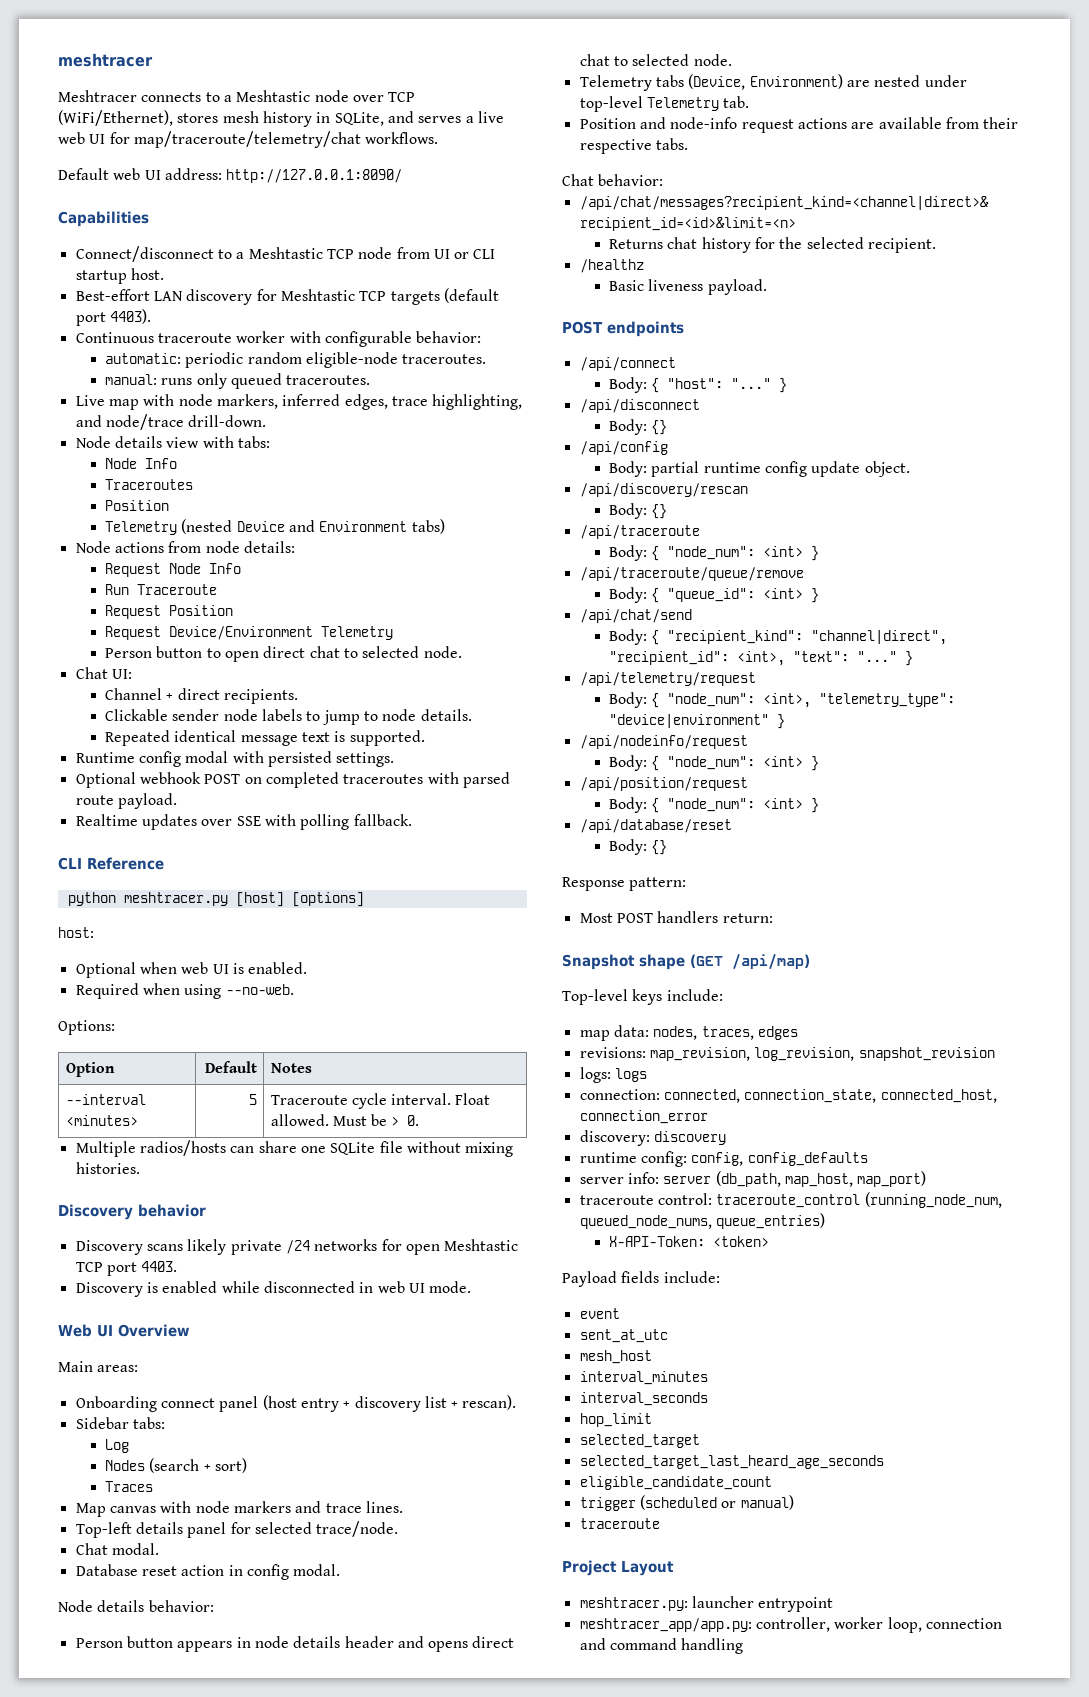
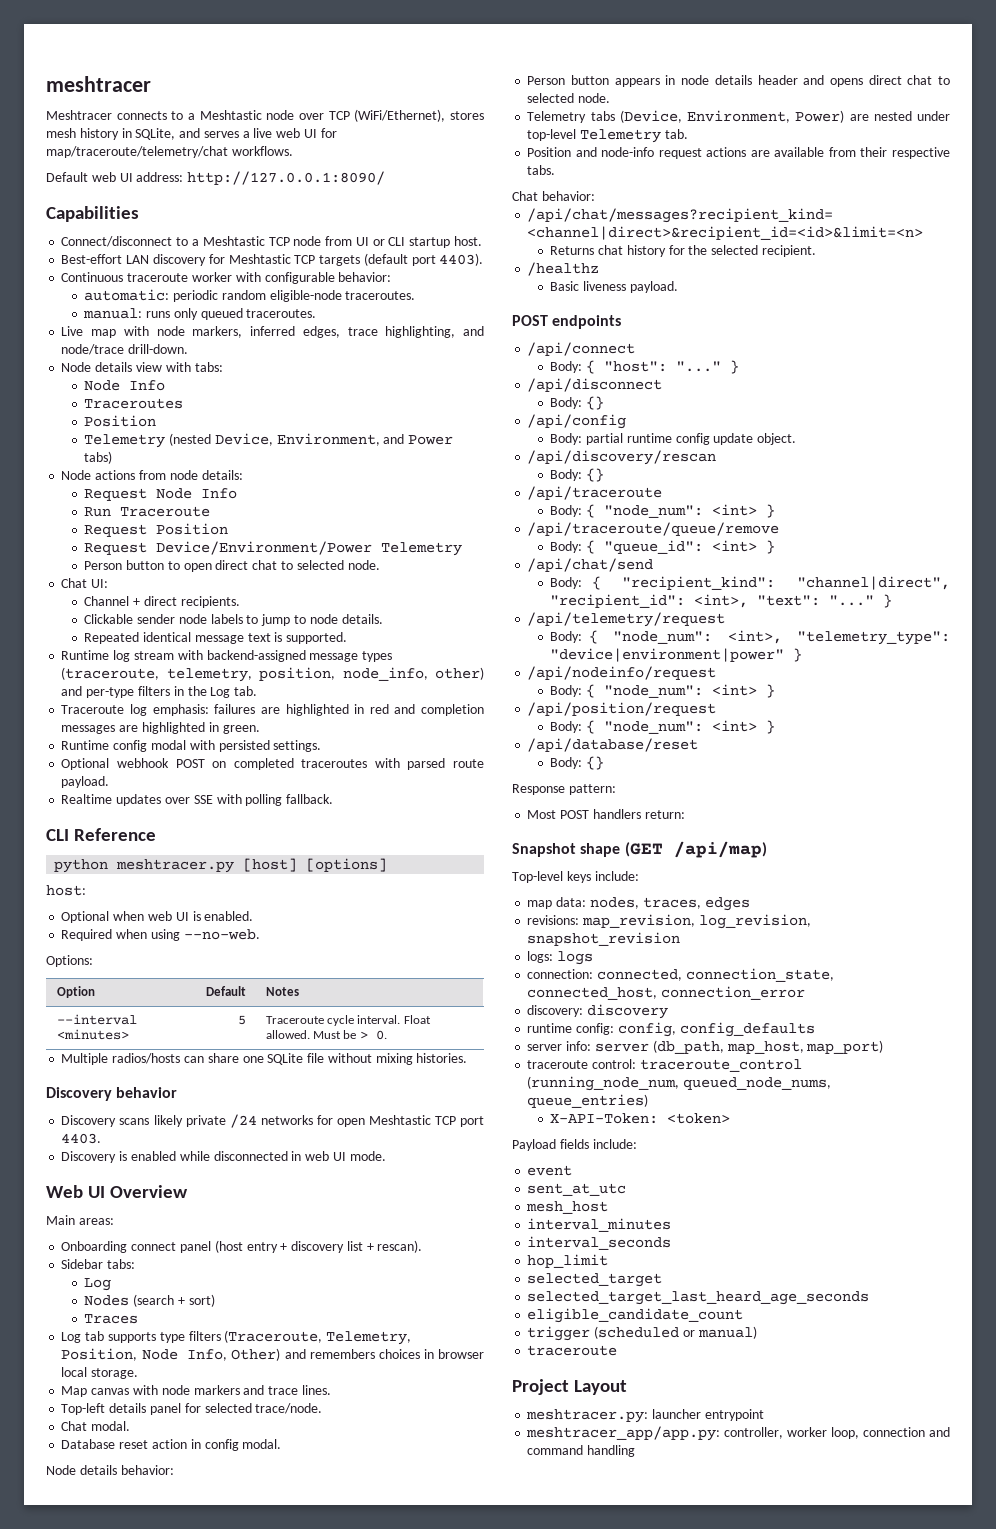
[236,520,408,532] Device and Environment -> [214,433,454,446] Device, Environment, and Power
[169,626,314,640] Device/Environment -> [156,541,373,555] Device/Environment/Power
(425, 738) none -> [61,650,393,662] [61,667,484,682] [61,686,258,698] [61,704,484,716] [61,722,260,734] // Runtime log stream with backend-assigned message types (traceroute, telemetry, position, node_info, other) and per-type filters in the Log tab. // Traceroute log emphasis: failures are highlighted in red and completion messages are highlighted in green.
(154, 1486) none -> [61,1330,412,1345] [61,1348,484,1361] [61,1367,139,1379] // Log tab supports type filters (Traceroute, Telemetry, Position, Node Info, Other) and remembers choices in browser local storage.
[749,74,843,89] Environment) -> [687,110,845,123] Environment, Power)
[609,714,770,728] "device|environment" -> [550,648,785,662] "device|environment|power"

